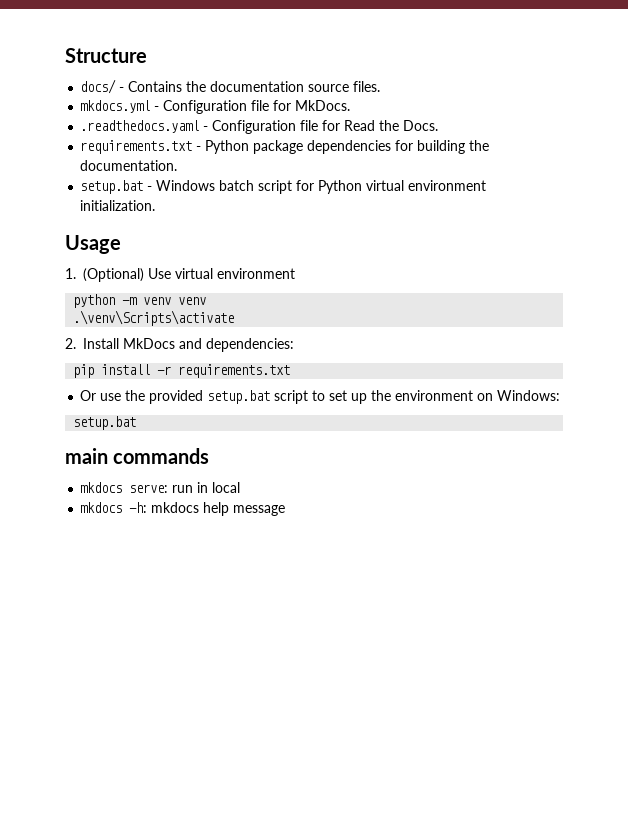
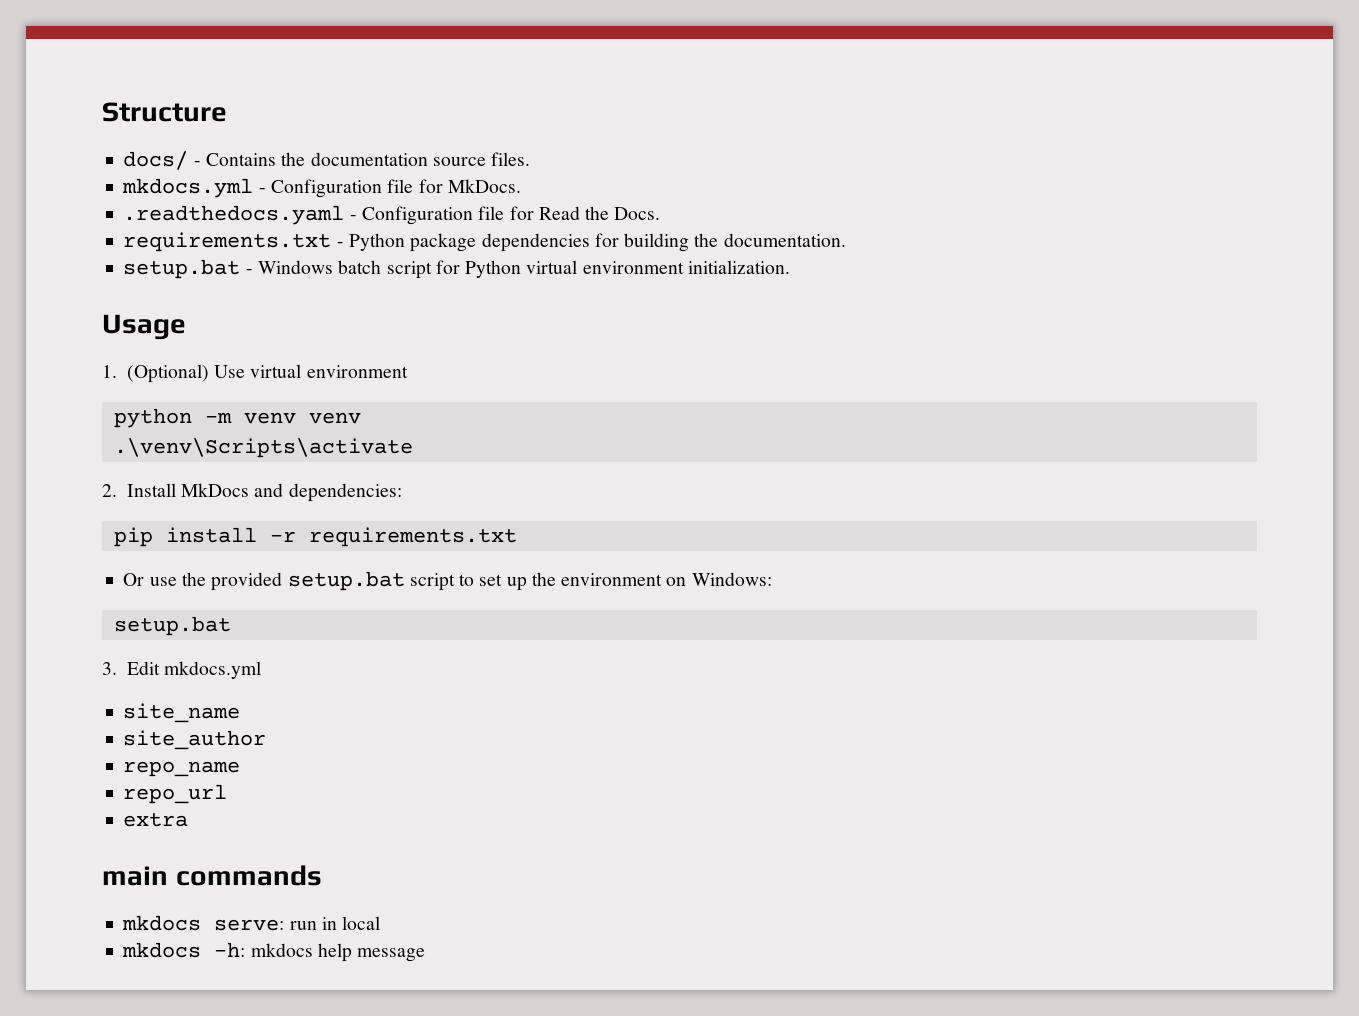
(137, 423) none -> [102,661,262,679] [123,703,241,723] [123,730,267,750] [123,761,241,777] [123,784,228,804] [123,813,189,827] // 3. Edit mkdocs.yml // site_name // site_author // repo_name // repo_url // extra

